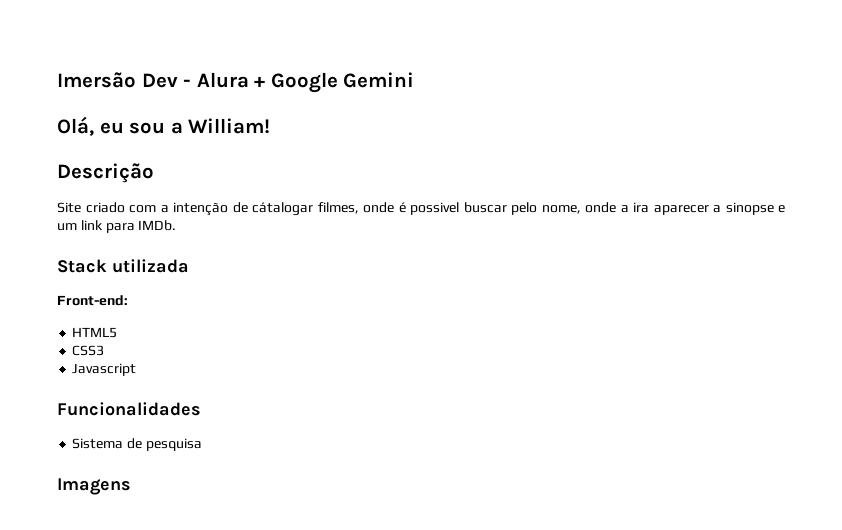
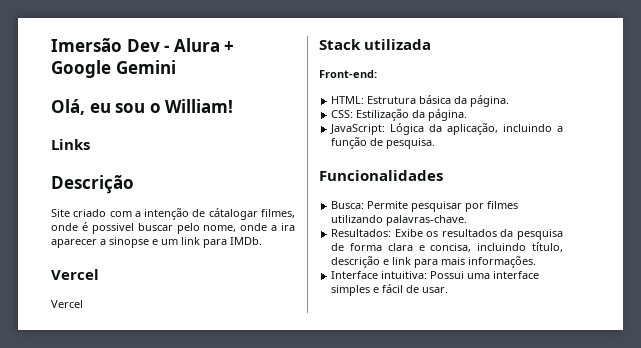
[170,122,183,134] a -> [149,103,161,113] o
(271, 126) none -> [51,139,90,150] // Links
(177, 225) none -> [51,269,99,280] [51,300,83,308] // Vercel // Vercel
[72,327,118,338] [72,345,105,356] [72,363,137,376] [57,402,201,416] [72,438,202,451] [57,478,131,495] HTML5 // CSS3 // Javascript // Funcionalidades // Sistema de pesquisa // Imagens -> [331,95,510,107] [331,109,468,121] [330,123,563,135] [331,137,436,149] [319,170,443,181] [331,201,519,212] [331,215,468,226] [331,229,563,240] [331,242,563,252] [331,256,537,268] [331,271,540,279] [331,284,449,296] HTML: Estrutura básica da página. // CSS: Estilização da página. // JavaScript: Lógica da aplicação, incluindo a função de pesquisa. // Funcionalidades // Busca: Permite pesquisar por filmes utilizando palavras-chave. // Resultados: Exibe os resultados da pesquisa de forma clara e concisa, incluindo título, descrição e link para mais informações. // Interface intuitiva: Possui uma interface simples e fácil de usar.

